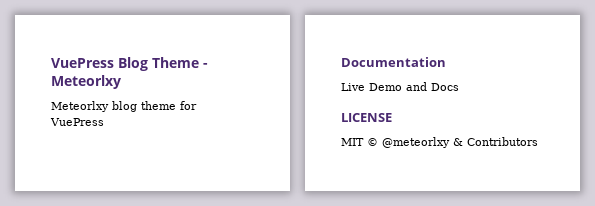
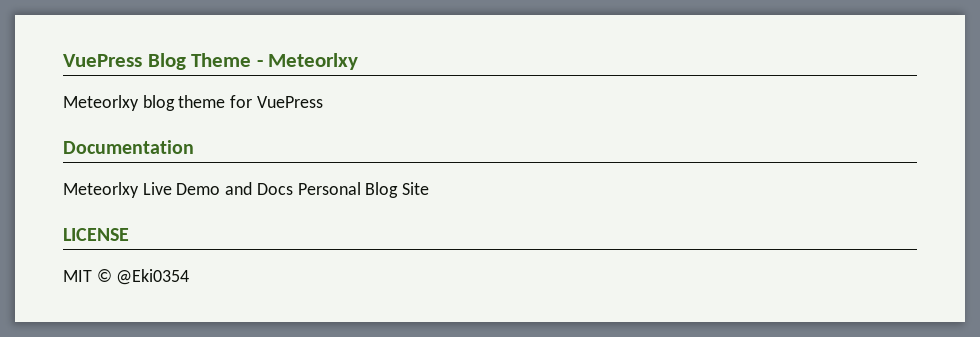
(446, 62) none -> [63,182,139,198] Meteorlxy
(459, 87) none -> [297,182,430,198] Personal Blog Site
[382,137,538,148] @meteorlxy & Contributors -> [116,269,190,285] @Eki0354

